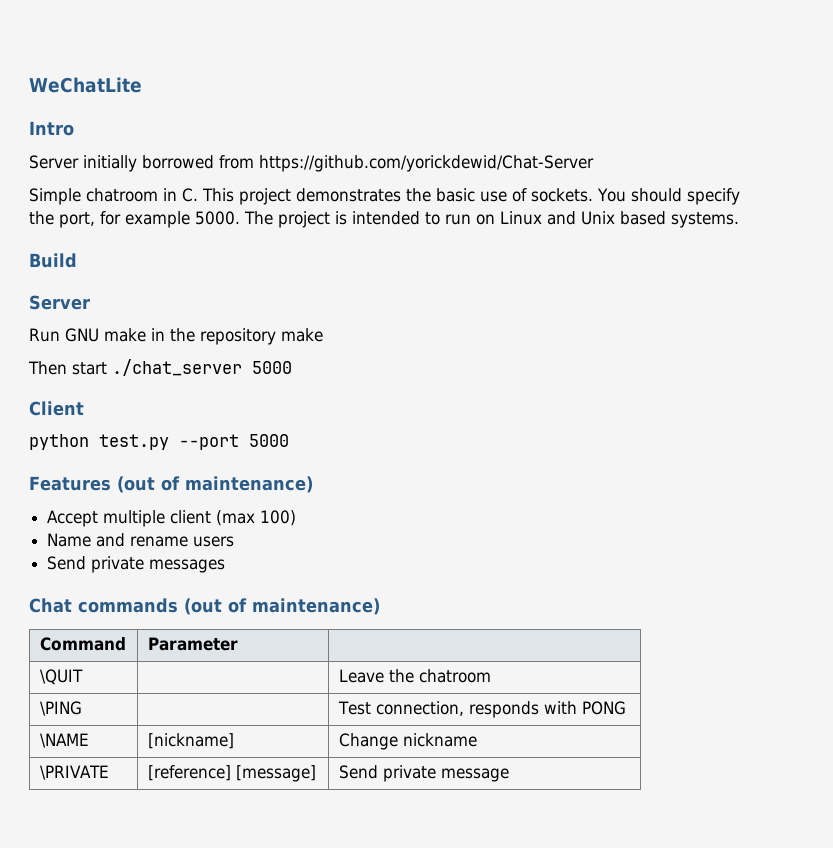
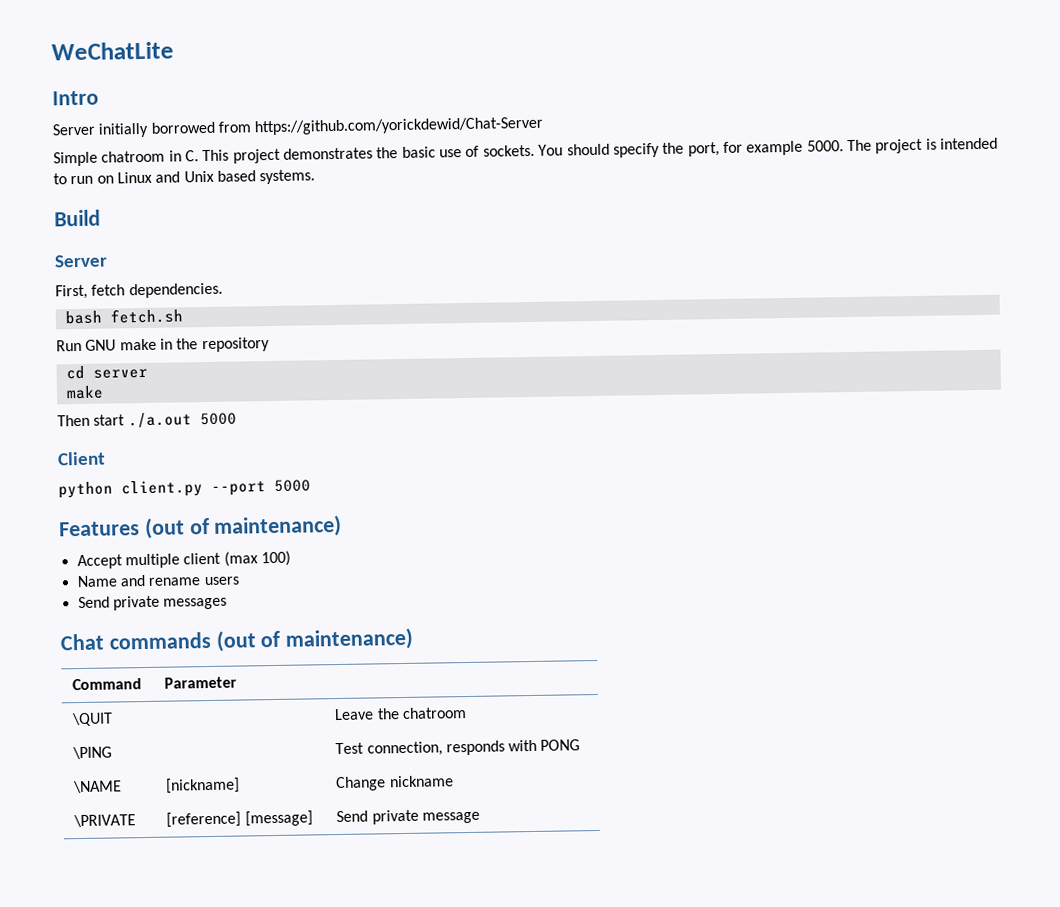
(90, 302) none -> [55,282,223,300] [64,308,183,325] // First, fetch dependencies. // bash fetch.sh
(276, 336) none -> [65,365,148,380] // cd server //
[112,359,242,376] ./chat_server -> [127,412,192,429] ./a.out
[99,434,169,450] test.py -> [121,480,203,498] client.py

